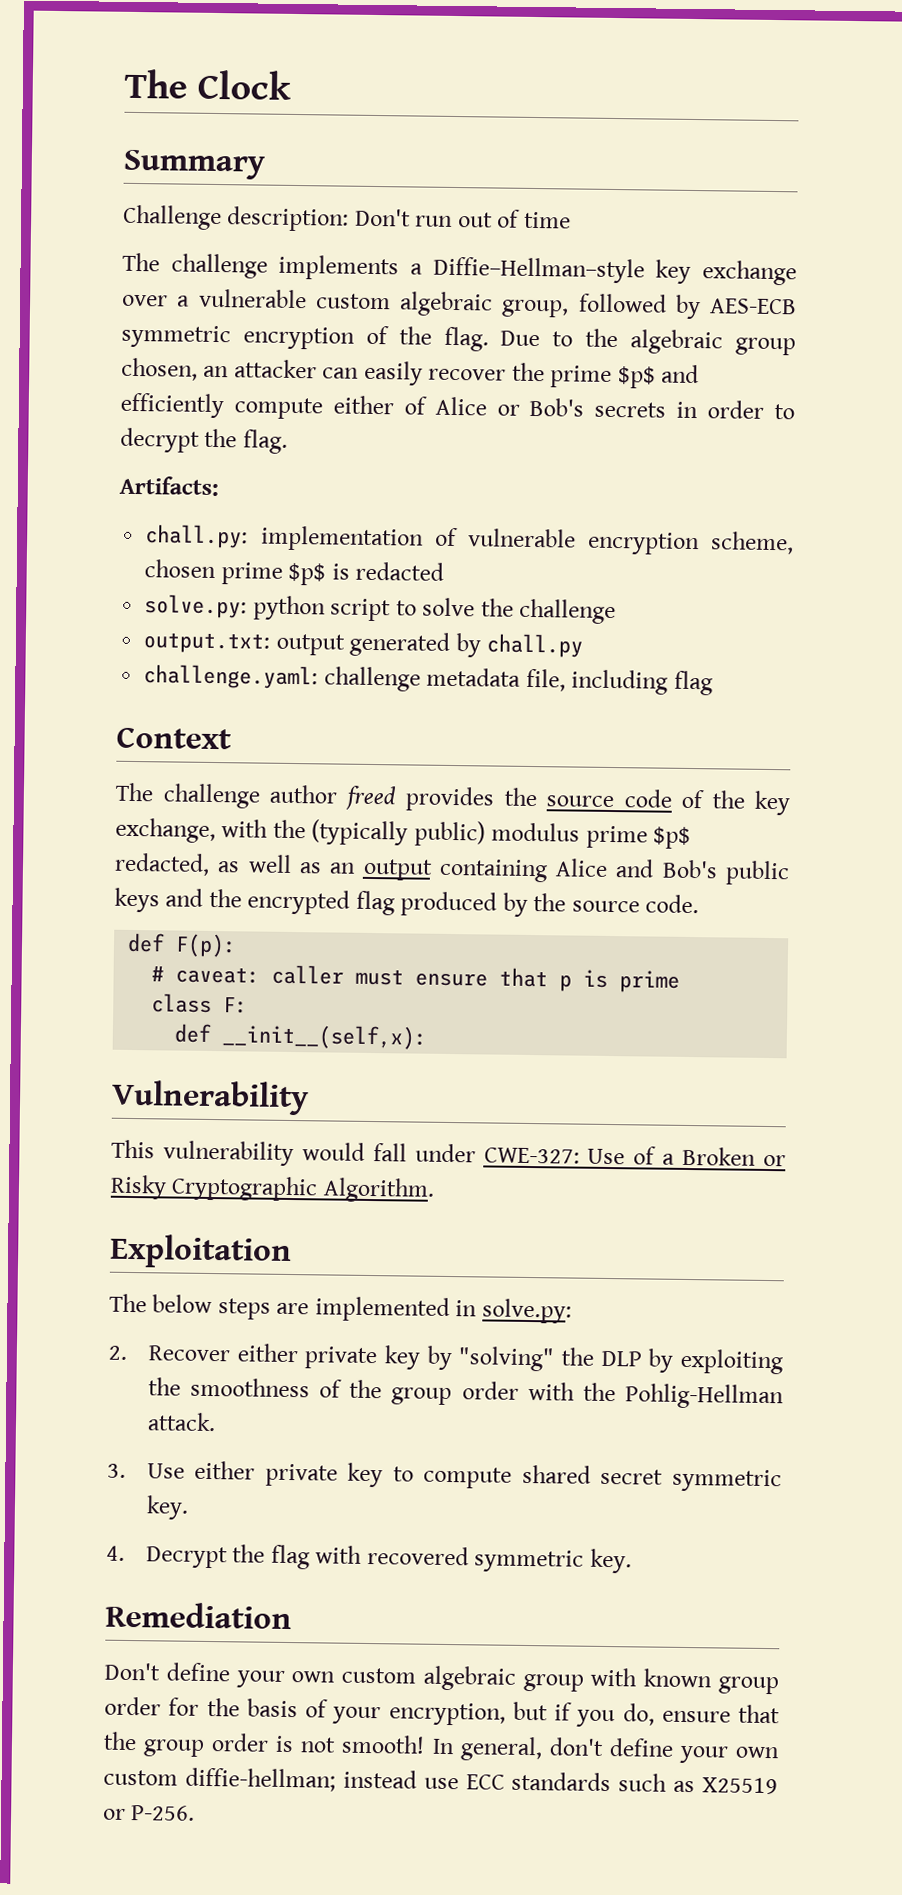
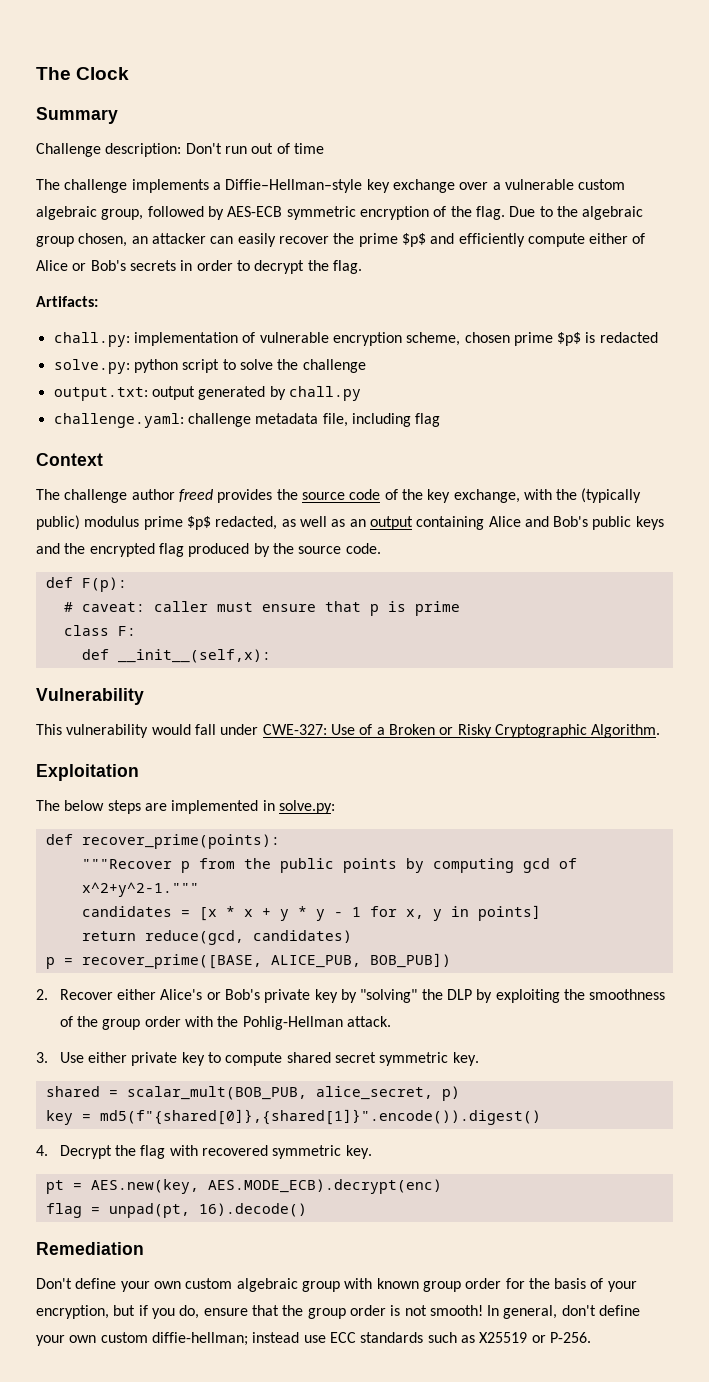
(572, 1311) none -> [45,834,280,849] [81,858,577,873] [81,882,199,897] [81,905,541,921] [81,930,352,945] [45,953,451,969] // def recover_prime(points): // """Recover p from the public points by computing gcd of x^2+y^2-1.""" // candidates = [x * x + y * y - 1 for x, y in points] // return reduce(gcd, candidates) // p = recover_prime([BASE, ALICE_PUB, BOB_PUB])
(299, 1353) none -> [160,989,260,1000] Alice's or Bob's
(189, 1507) none -> [45,1086,460,1101] [45,1109,541,1125] // shared = scalar_mult(BOB_PUB, alice_secret, p) // key = md5(f"{shared[0]},{shared[1]}".encode()).digest()
(632, 1561) none -> [45,1179,442,1194] [45,1203,307,1218] // pt = AES.new(key, AES.MODE_ECB).decrypt(enc) // flag = unpad(pt, 16).decode()

